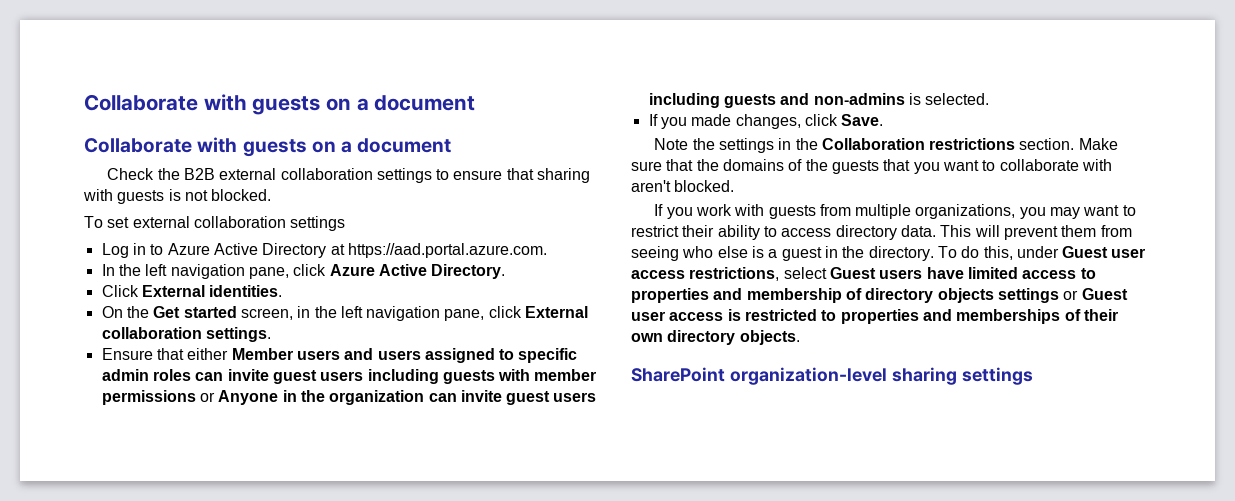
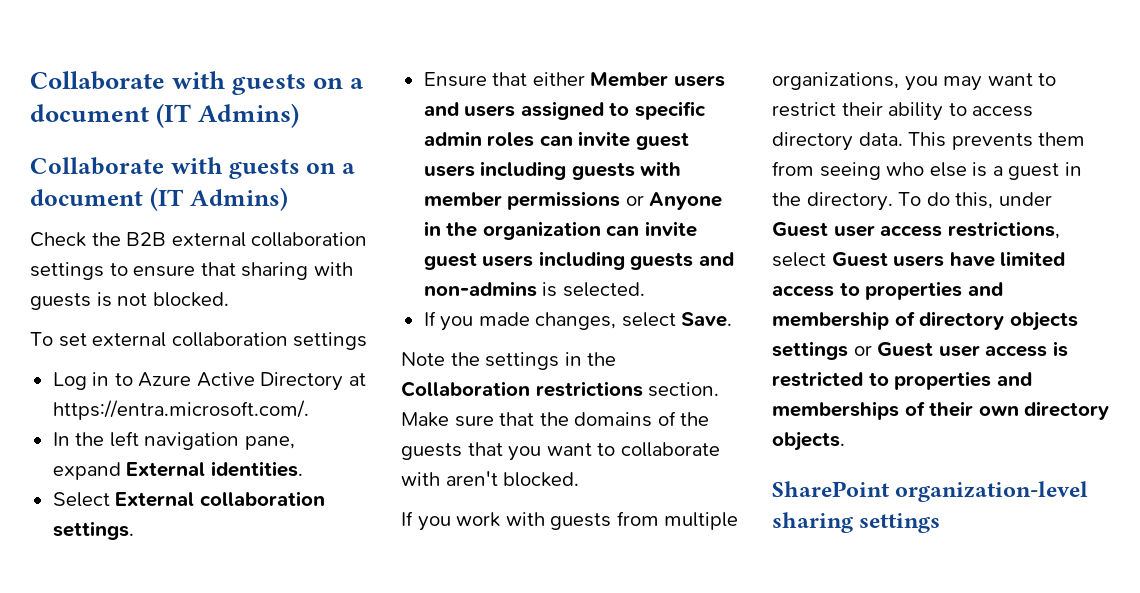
[84,94,476,115] [84,137,452,157] Collaborate with guests on a document // Collaborate with guests on a document -> [30,71,365,95] [30,103,300,128] [30,157,355,179] [30,187,288,211] Collaborate with guests on a document (IT Admins) // Collaborate with guests on a document (IT Admins)
[347,243,547,258] https://aad.portal.azure.com. -> [52,400,309,420] https://entra.microsoft.com/.
[293,264,506,279] [101,285,283,297] [101,306,522,321] click Azure Active Directory. // Click External identities. // On the Get started screen, in the left navigation pane, click -> [52,461,303,480] [52,492,110,507] expand External identities. // Select
[804,114,838,126] click -> [621,312,676,327] select
[974,225,1058,240] will prevent -> [951,133,1033,150] prevents

